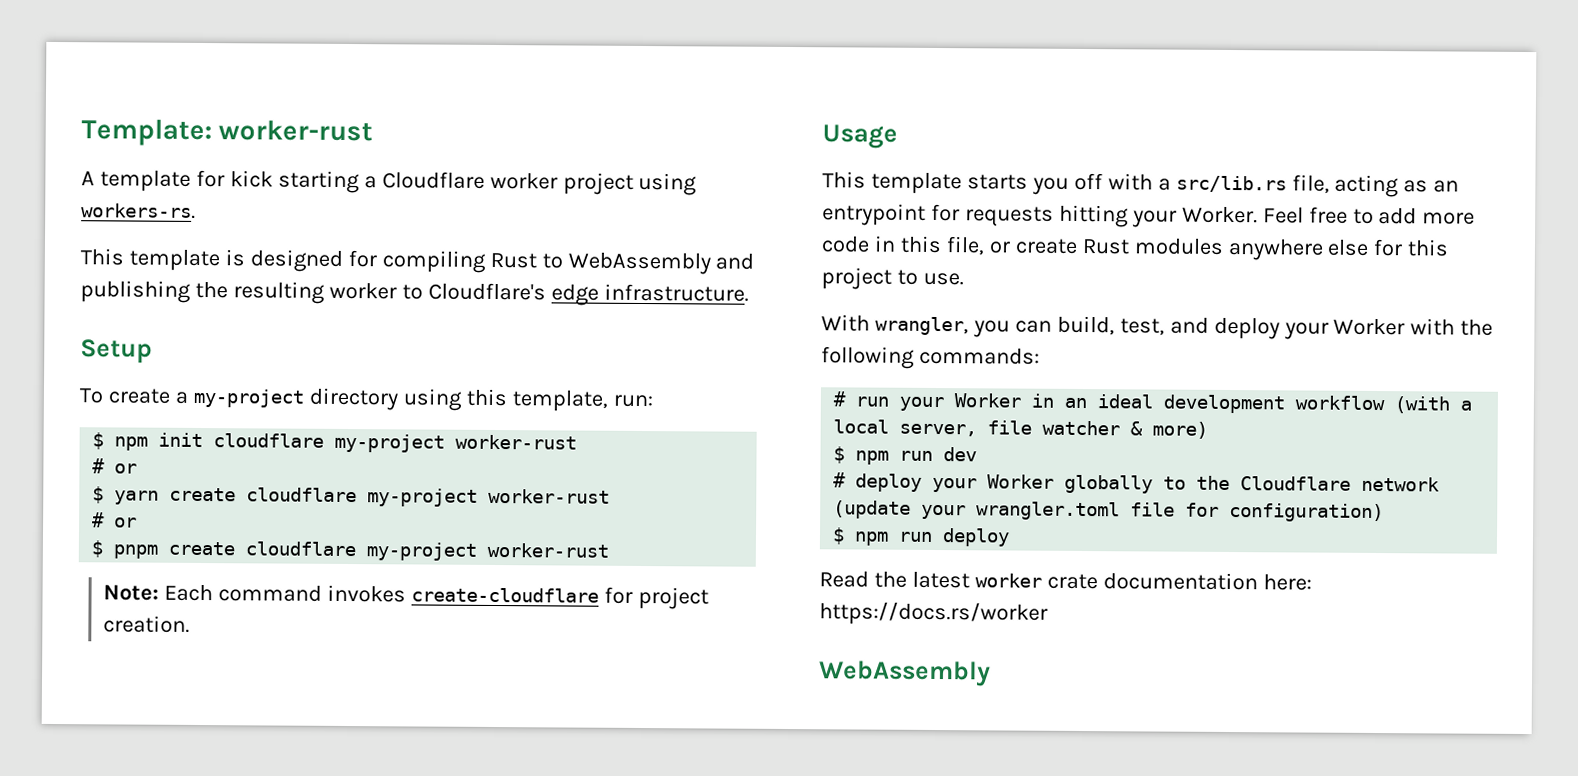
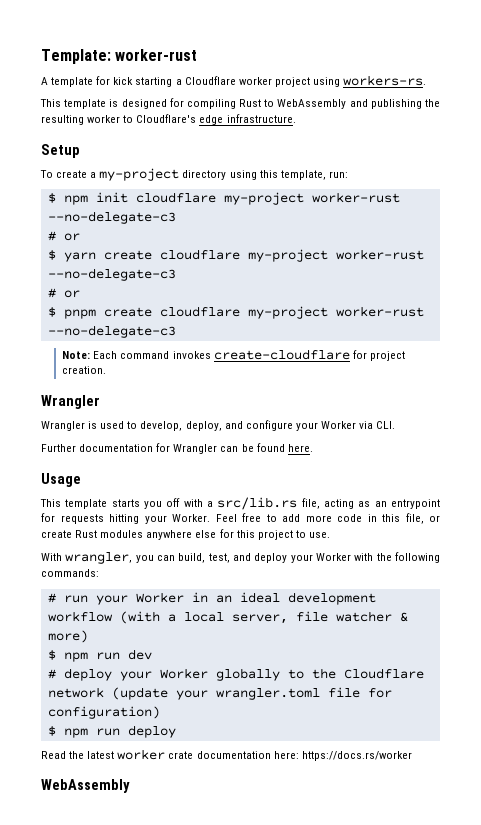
(578, 442) none -> [47,211,176,224] --no-delegate-c3
(611, 496) none -> [47,268,176,281] --no-delegate-c3
(610, 550) none -> [47,325,176,338] --no-delegate-c3
(191, 624) none -> [41,395,100,409] [41,420,396,431] [41,443,313,454] // Wrangler // Wrangler is used to develop, deploy, and configure your Worker via CLI. // Further documentation for Wrangler can be found here.

